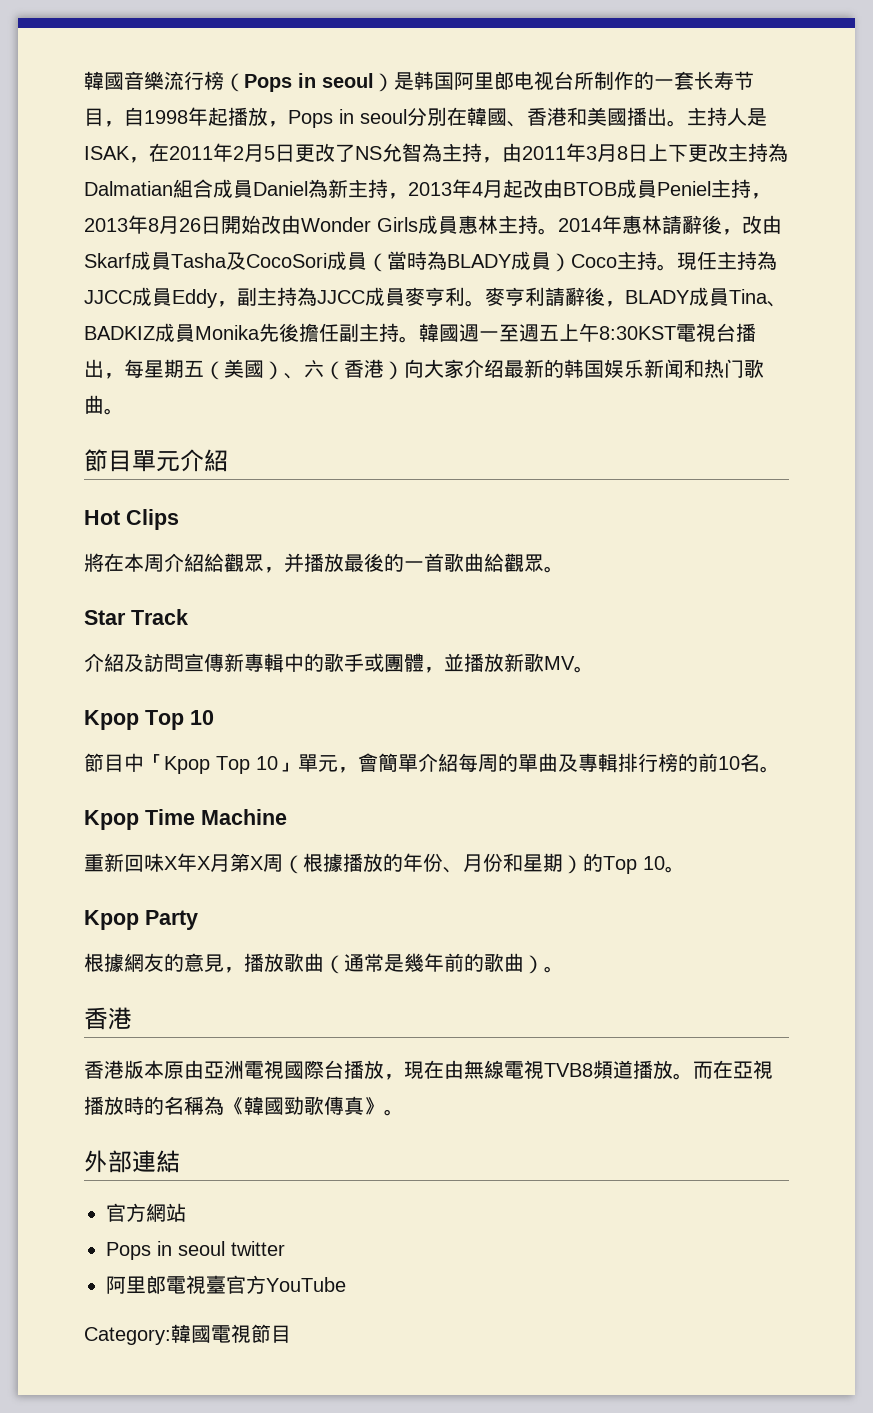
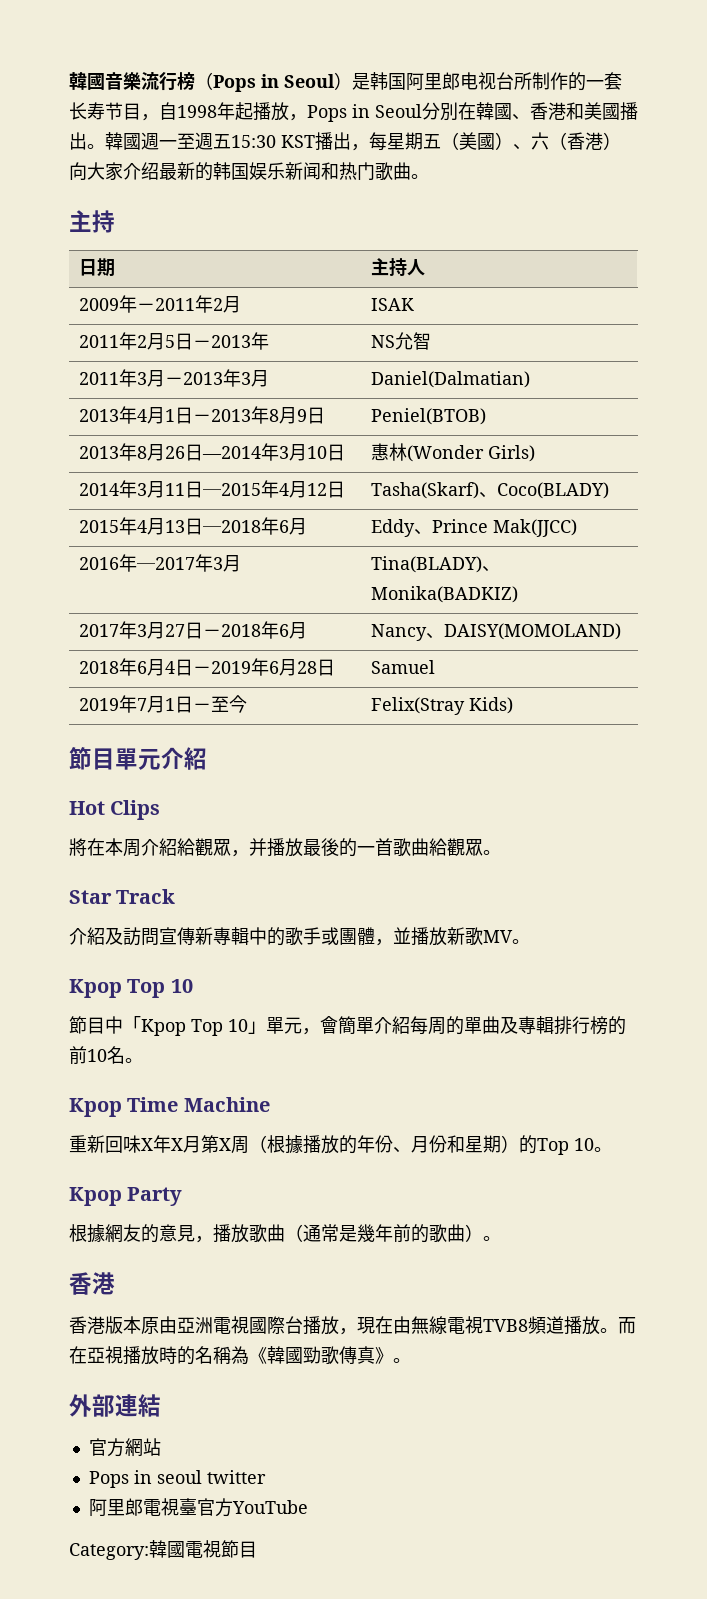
[322,73,374,88] seoul -> [284,74,335,88] Seoul
[360,109,407,124] seoul -> [375,104,422,118] Seoul
[687,107,767,126] [84,143,788,163] [84,179,771,199] [84,215,782,235] [84,251,777,272] [84,287,787,308] [84,323,736,343] 主持人是ISAK，在2011年2月5日更改了NS允智為主持，由2011年3月8日上下更改主持為Dalmatian組合成員Daniel為新主持，2013年4月起改由BTOB成員Peniel主持，2013年8月26日開始改由Wonder Girls成員惠林主持。2014年惠林請辭後，改由Skarf成員Tasha及CocoSori成員（當時為BLADY成員）Coco主持。現任主持為JJCC成員Eddy，副主持為JJCC成員麥亨利。麥亨利請辭後，BLADY成員Tina、BADKIZ成員Monika先後擔任副主持。韓國週一至週五上午8:30KST電視台 -> [105,132,315,150] 韓國週一至週五15:30 KST
(124, 411) none -> [69,210,115,233] [79,258,116,277] [371,258,426,276] [79,295,242,313] [371,298,415,311] [79,332,270,350] [371,332,432,350] [79,369,270,387] [371,371,531,388] [79,406,326,424] [371,408,487,425] [79,443,346,461] [371,443,536,462] [79,480,346,498] [371,482,610,499] [79,517,308,535] [371,519,578,537] [79,554,242,572] [371,556,501,573] [371,586,519,603] [79,621,308,639] [371,623,622,641] [79,658,336,676] [371,660,436,674] [79,695,248,713] [371,697,514,715] // 主持 // 日期 | 主持人 // 2009年－2011年2月 | ISAK // 2011年2月5日－2013年 | NS允智 // 2011年3月－2013年3月 | Daniel(Dalmatian) // 2013年4月1日－2013年8月9日 | Peniel(BTOB) // 2013年8月26日—2014年3月10日 | 惠林(Wonder Girls) // 2014年3月11日─2015年4月12日 | Tasha(Skarf)、Coco(BLADY) // 2015年4月13日─2018年6月 | Eddy、Prince Mak(JJCC) // 2016年─2017年3月 | Tina(BLADY)、Monika(BADKIZ) // 2017年3月27日－2018年6月 | Nancy、DAISY(MOMOLAND) // 2018年6月4日－2019年6月28日 | Samuel // 2019年7月1日－至今 | Felix(Stray Kids)

